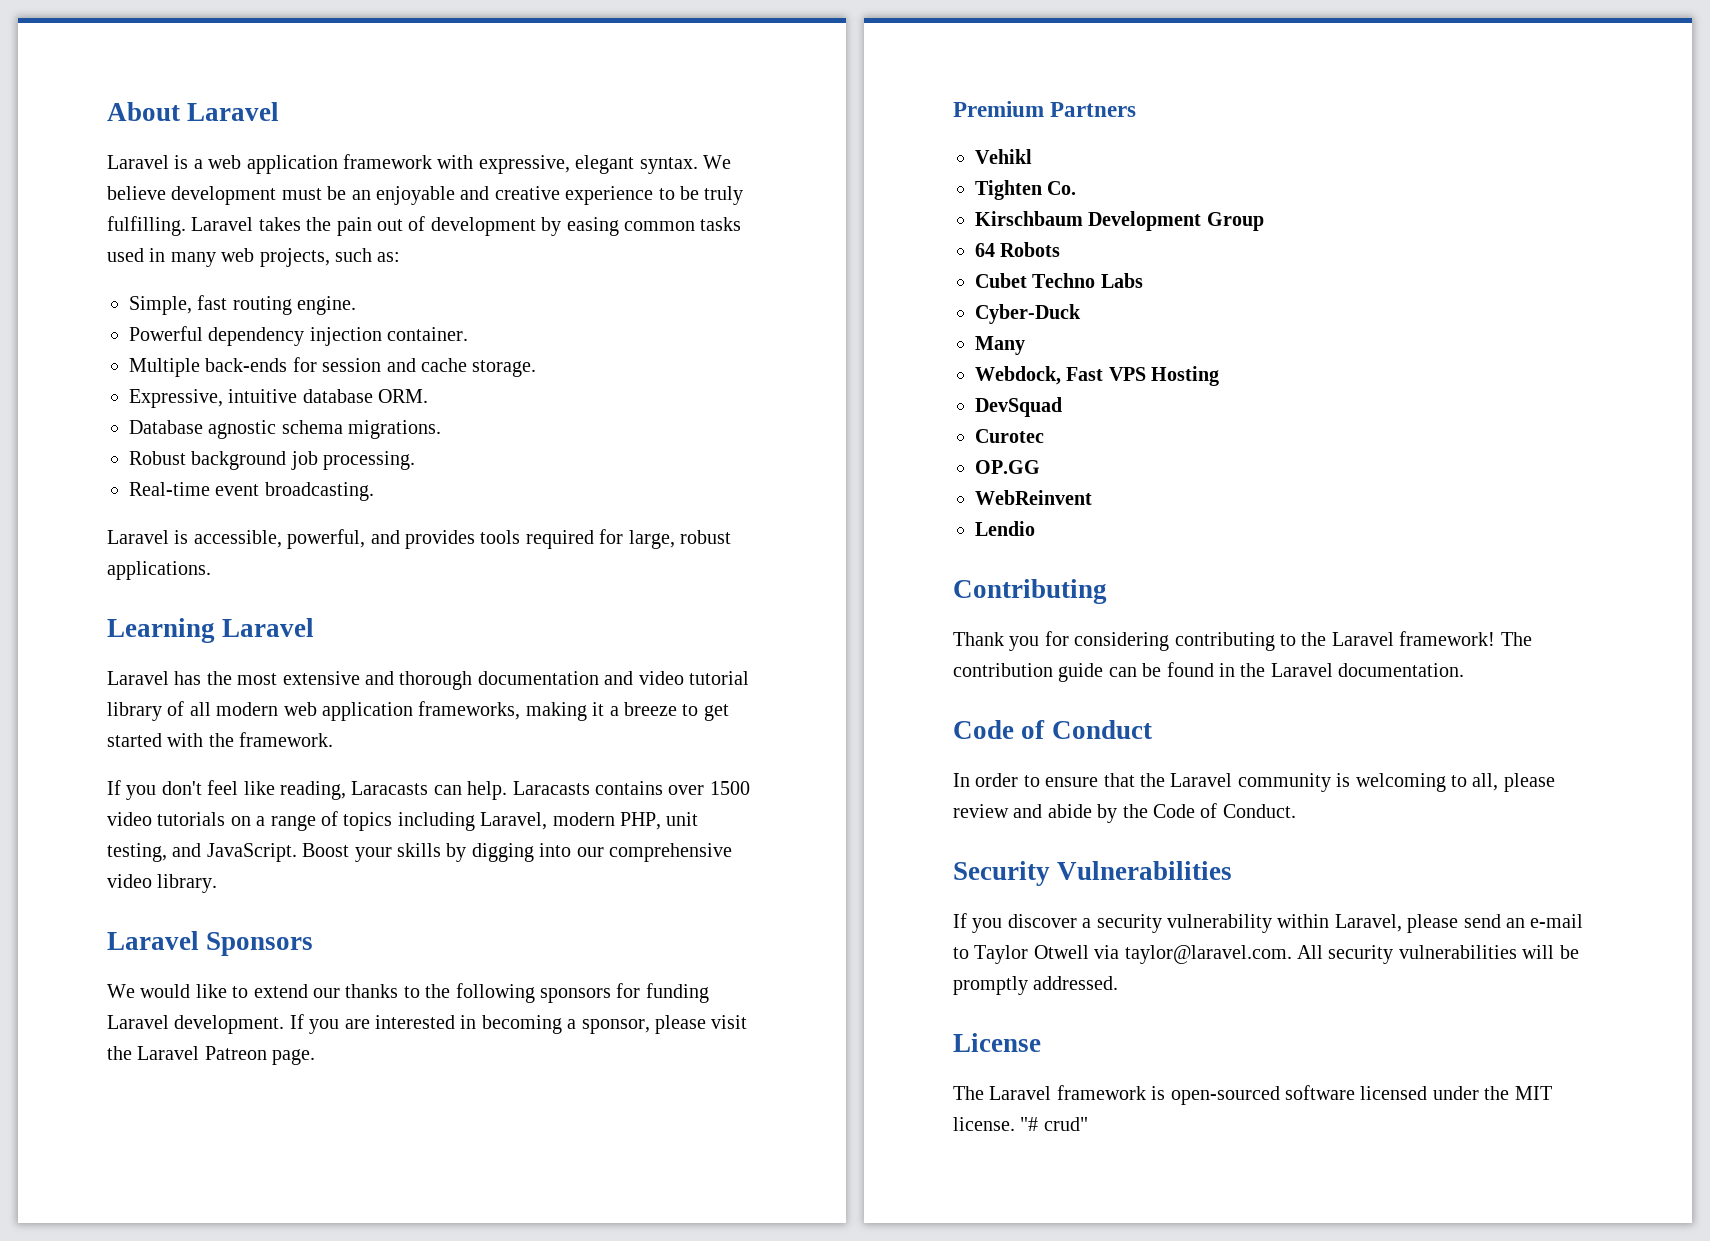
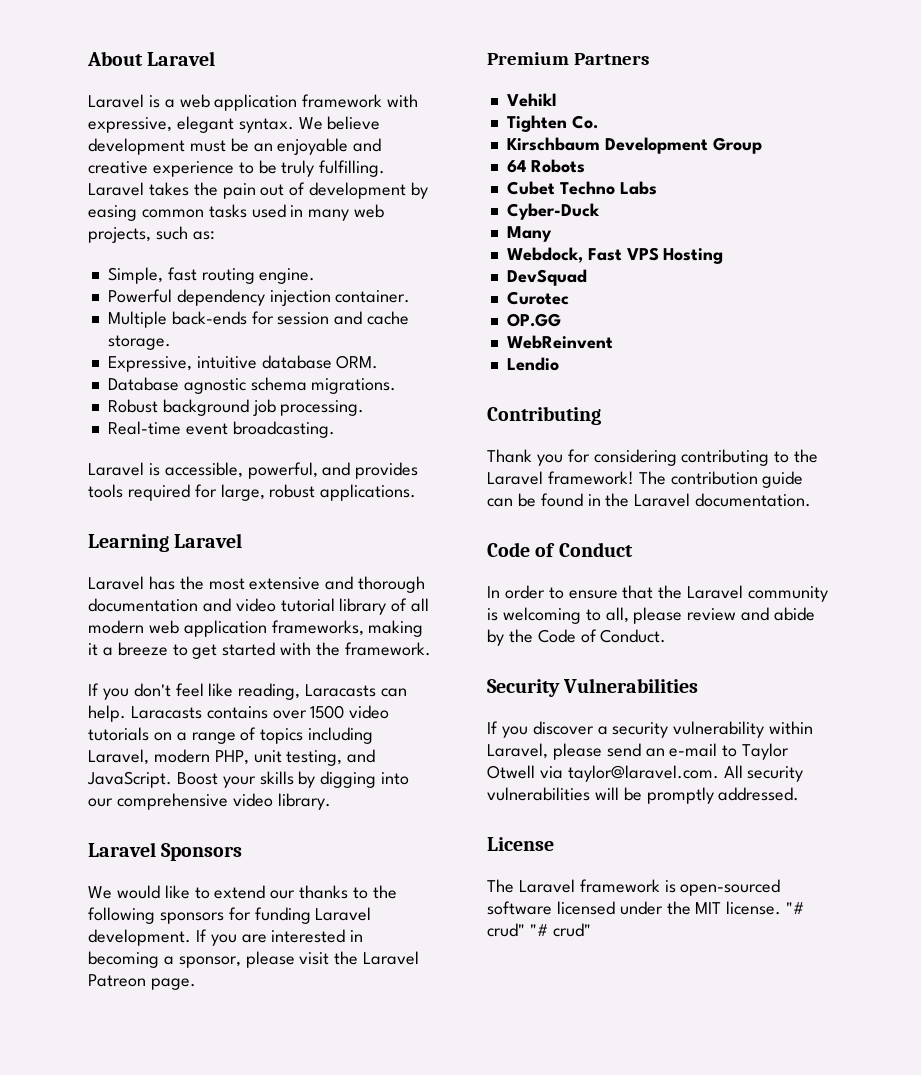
(1088, 1124) none -> [529,923,591,937] "# crud"

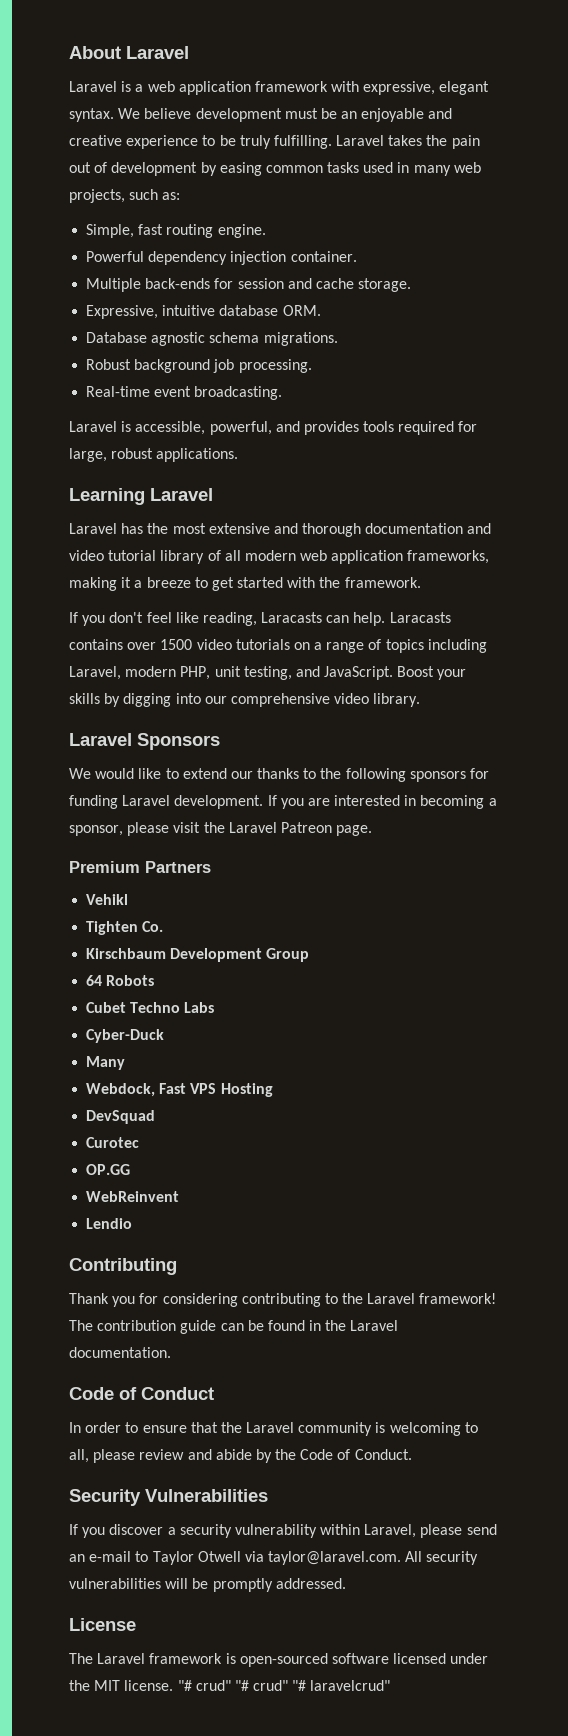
(591, 930) none -> [292,1680,391,1691] "# laravelcrud"

